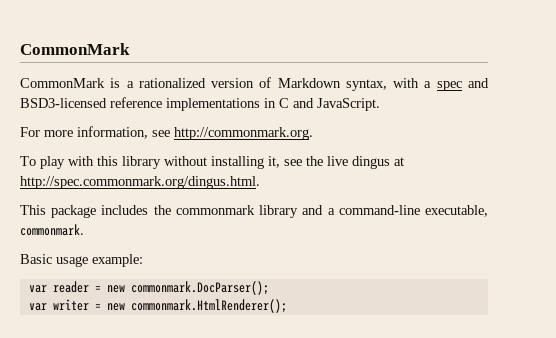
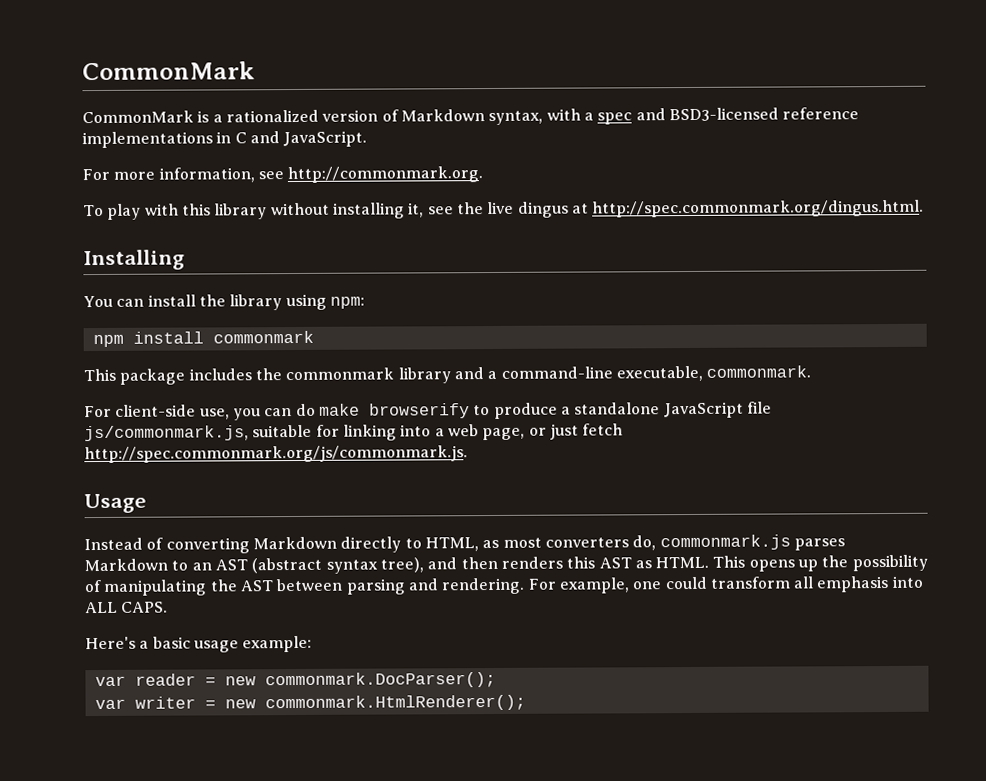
(260, 182) none -> [83,249,185,271] [83,293,365,311] [92,330,314,348] // Installing // You can install the library using npm: // npm install commonmark
[20,254,52,264] Basic -> [84,401,772,421] [84,423,624,442] [84,445,468,464] [84,493,147,514] [84,534,845,554] [84,554,928,574] [84,575,924,596] [85,601,169,614] [85,636,191,650] For client-side use, you can do make browserify to produce a standalone JavaScript file js/commonmark.js, suitable for linking into a web page, or just fetch http://spec.commonmark.org/js/commonmark.js. // Usage // Instead of converting Markdown directly to HTML, as most converters do, commonmark.js parses Markdown to an AST (abstract syntax tree), and then renders this AST as HTML. This opens up the possibility of manipulating the AST between parsing and rendering. For example, one could transform all emphasis into ALL CAPS. // Here's a basic

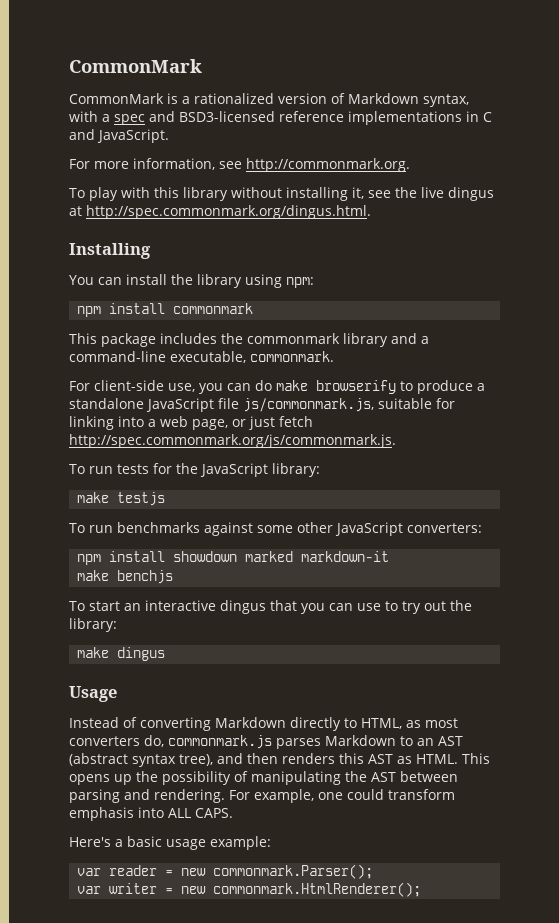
(468, 454) none -> [69,463,320,477] [77,492,166,506] [69,522,482,536] [77,551,390,565] [77,570,174,584] [69,600,472,614] [69,618,117,632] [77,647,166,661] // To run tests for the JavaScript library: // make testjs // To run benchmarks against some other JavaScript converters: // npm install showdown marked markdown-it // make benchjs // To start an interactive dingus that you can use to try out the library: // make dingus
[793,576,815,589] all -> (455, 794) none
[264,671,496,689] commonmark.DocParser(); -> [213,864,374,879] commonmark.Parser();

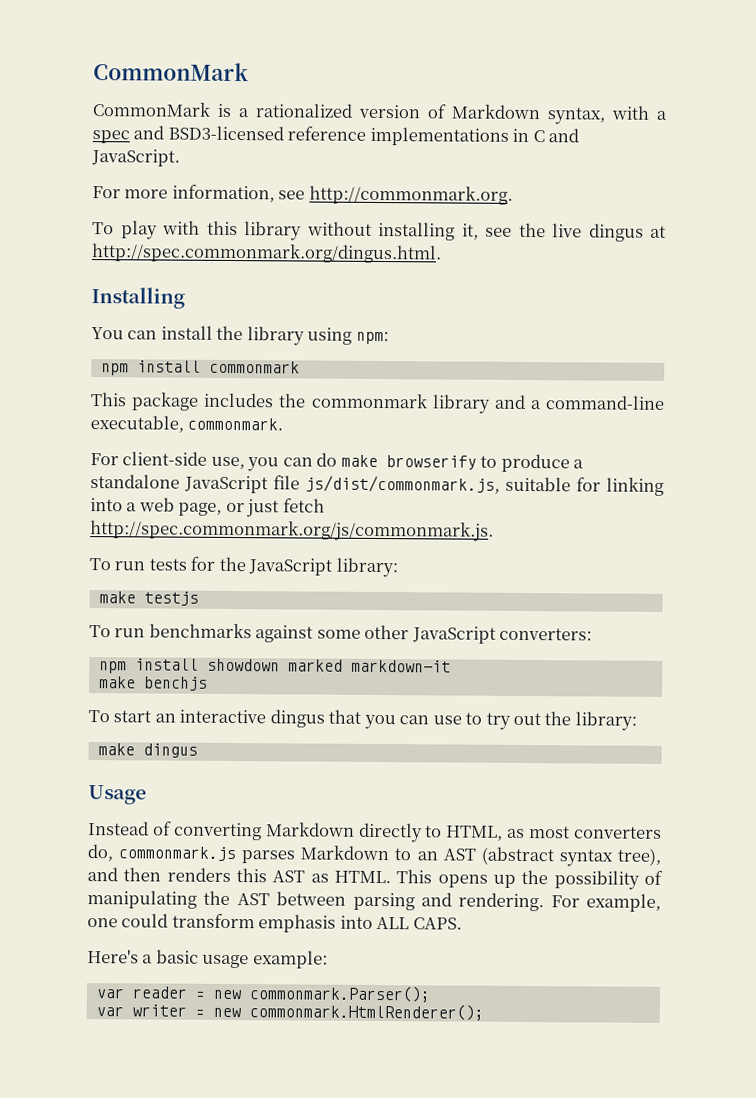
[243,398,374,412] js/commonmark.js, -> [305,475,500,494] js/dist/commonmark.js,

